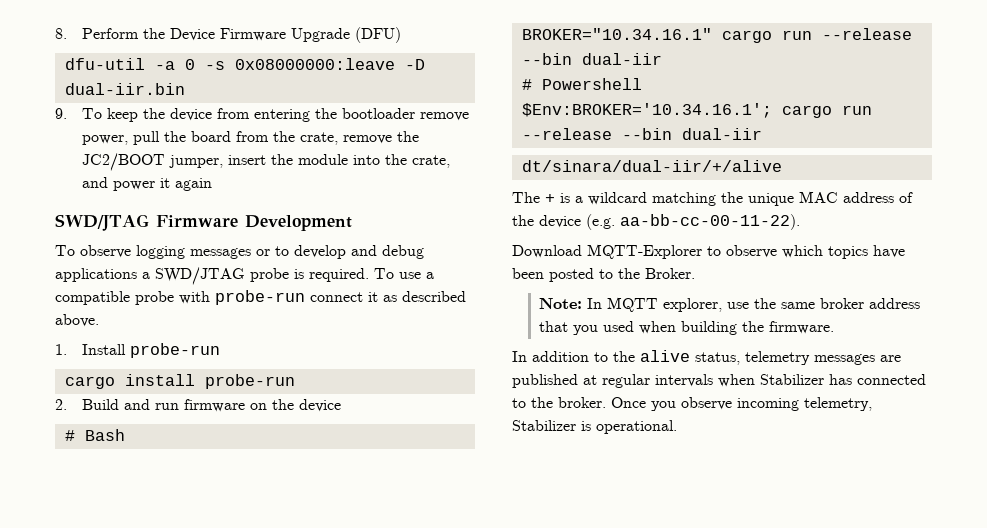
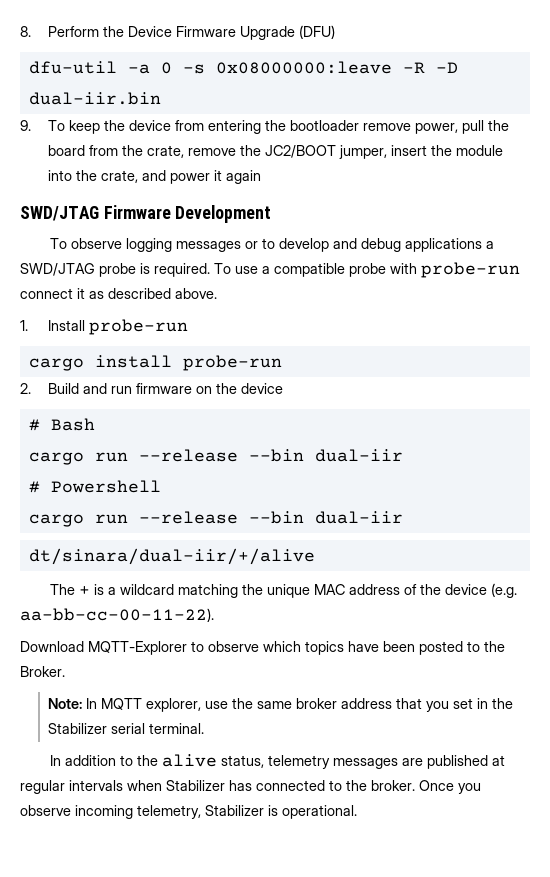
(395, 64) none -> [402,62,425,73] -R
[521,28,712,40] BROKER="10.34.16.1" -> (95, 424) none
[521,103,772,118] $Env:BROKER='10.34.16.1'; -> (161, 486) none
[603,321,835,335] used when building the firmware. -> [453,698,514,709] [48,723,205,734] set in the Stabilizer serial terminal.

